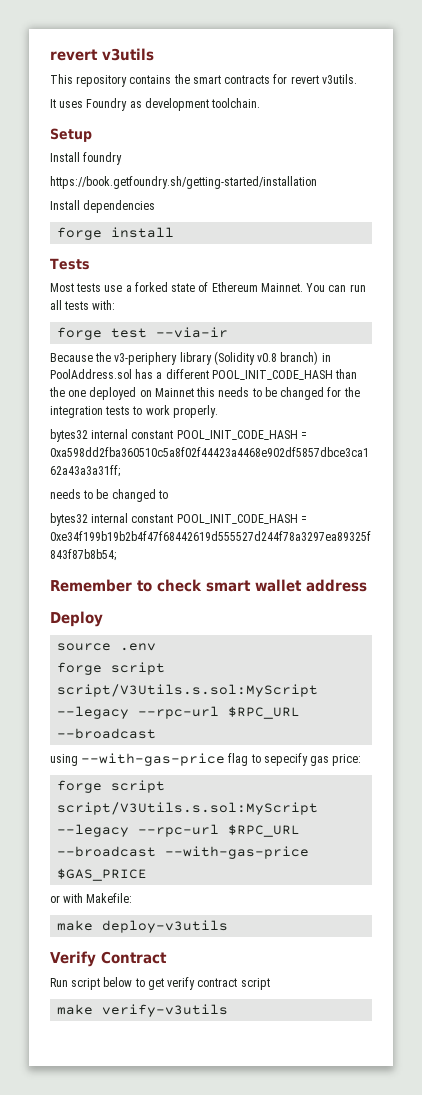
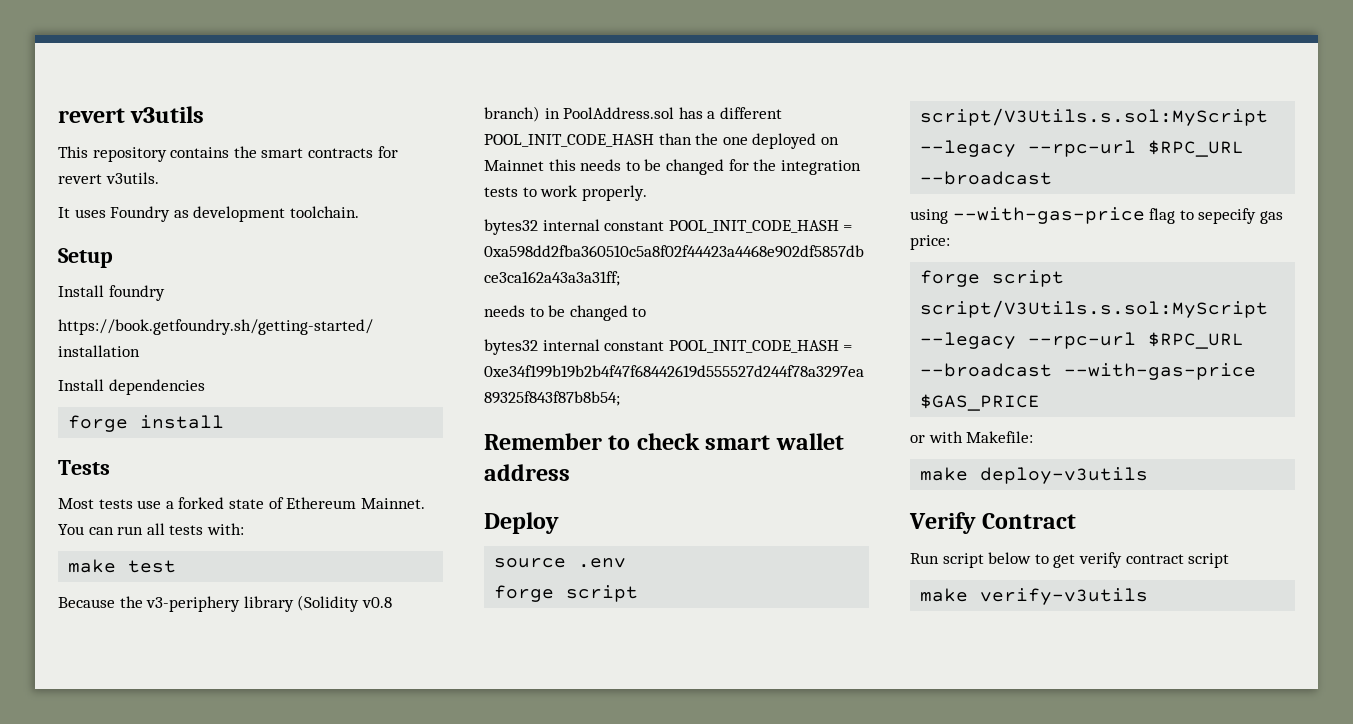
[57,327,103,340] forge -> [68,559,117,573] make
[156,327,229,338] --via-ir -> (177, 566) none

